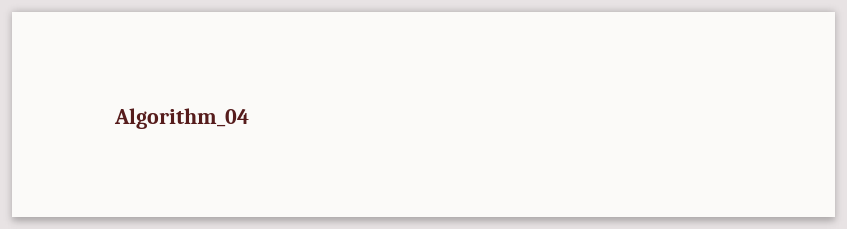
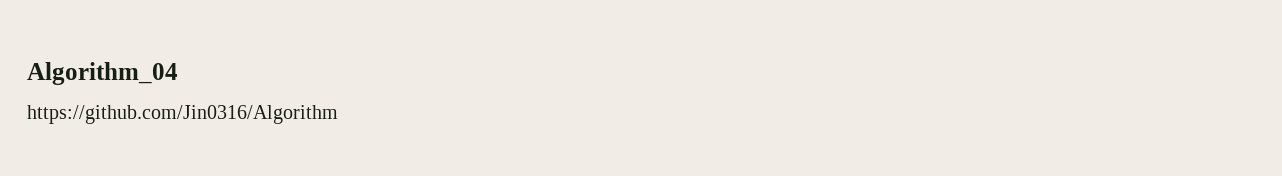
(249, 118) none -> [27,105,338,124] // https://github.com/Jin0316/Algorithm

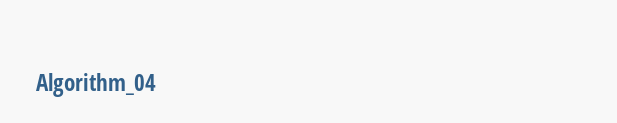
[27,105,338,124] // https://github.com/Jin0316/Algorithm -> (156, 85) none

